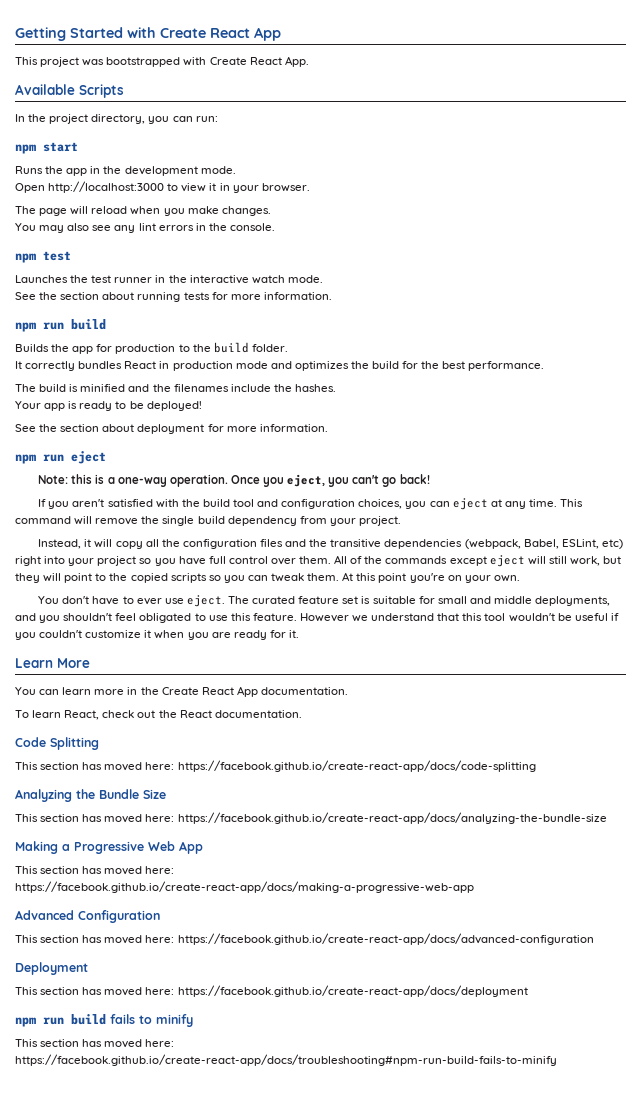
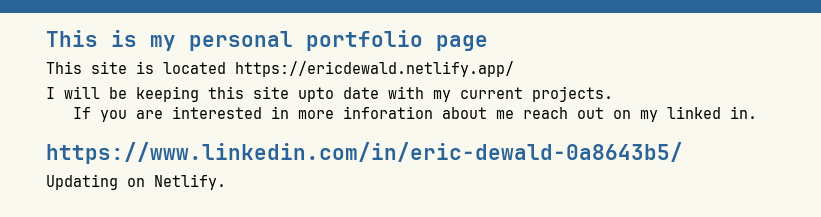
[15,27,281,41] [15,56,309,67] [15,84,124,98] [15,114,218,124] [15,142,78,154] [15,166,236,176] [15,181,310,193] [15,206,271,216] [15,223,275,233] [15,251,71,263] [15,275,323,284] [15,292,332,302] [15,319,106,332] [15,342,288,354] [15,361,545,371] [15,384,336,392] [15,401,202,411] [15,424,328,434] [15,451,106,464] [38,474,430,487] [38,498,584,510] [15,516,401,526] [38,539,623,549] [15,555,622,567] [15,572,520,583] [38,595,611,607] [15,613,619,623] [15,630,299,640] [15,658,90,668] [15,686,348,697] [15,710,302,720] [15,737,99,750] [15,760,536,772] [15,789,166,802] [15,812,607,824] [15,841,203,854] [15,866,175,875] [15,881,474,893] [15,910,160,923] [15,933,594,945] [15,962,88,975] [15,985,528,997] [15,1014,193,1027] [15,1039,175,1048] [15,1054,557,1066] Getting Started with Create React App // This project was bootstrapped with Create React App. // Available Scripts // In the project directory, you can run: // npm start // Runs the app in the development mode. // Open http://localhost:3000 to view it in your browser. // The page will reload when you make changes. // You may also see any lint errors in the console. // npm test // Launches the test runner in the interactive watch mode. // See the section about running tests for more information. // npm run build // Builds the app for production to the build folder. // It correctly bundles React in production mode and optimizes the build for the best performance. // The build is minified and the filenames include the hashes. // Your app is ready to be deployed! // See the section about deployment for more information. // npm run eject // Note: this is a one-way operation. Once you eject, you can't go back! // If you aren't satisfied with the build tool and configuration choices, you can eject at any time. This command will remove the single build dependency from your project. // Instead, it will copy all the configuration files and the transitive dependencies (webpack, Babel, ESLint, etc) right into your project so you have full control over them. All of the commands except eject will still work, but they will point to the copied scripts so you can tweak them. At this point you're on your own. // You don't have to ever use eject. The curated feature set is suitable for small and middle deployments, and you shouldn't feel obligated to use this feature. However we understand that this tool wouldn't be useful if you couldn't customize it when you are ready for it. // Learn More // You can learn more in the Create React App documentation. // To learn React, check out the React documentation. // Code Splitting // This section has moved here: https://facebook.github.io/create-react-app/docs/code-splitting // Analyzing the Bundle Size // This section has moved here: https://facebook.github.io/create-react-app/docs/analyzing-the-bundle-size // Making a Progressive Web App // This section has moved here: https://facebook.github.io/create-react-app/docs/making-a-progressive-web-app // Advanced Configuration // This section has moved here: https://facebook.github.io/create-react-app/docs/advanced-configuration // Deployment // This section has moved here: https://facebook.github.io/create-react-app/docs/deployment // npm run build fails to minify // This section has moved here: https://facebook.github.io/create-react-app/docs/troubleshooting#npm-run-build-fails-to-minify -> [46,30,488,51] [46,61,514,77] [46,86,613,102] [72,106,757,122] [46,142,683,164] [46,174,226,190] This is my personal portfolio page // This site is located https://ericdewald.netlify.app/ // I will be keeping this site upto date with my current projects. // If you are interested in more inforation about me reach out on my linked in. // https://www.linkedin.com/in/eric-dewald-0a8643b5/ // Updating on Netlify.

